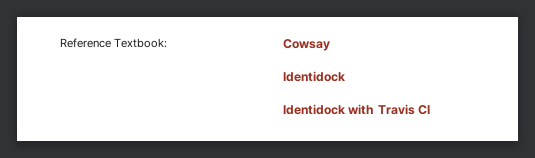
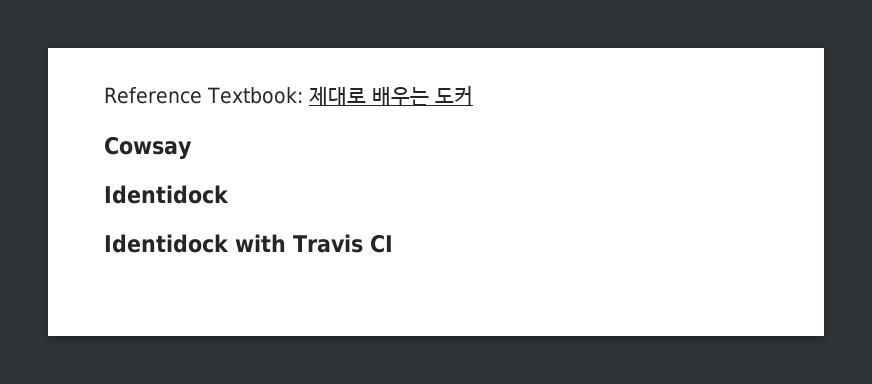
(168, 43) none -> [308,85,473,106] 제대로 배우는 도커

